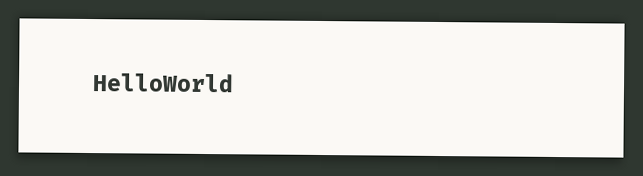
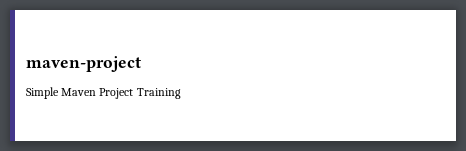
[92,73,234,93] HelloWorld -> [26,56,141,72] [26,87,181,99] maven-project // Simple Maven Project Training

